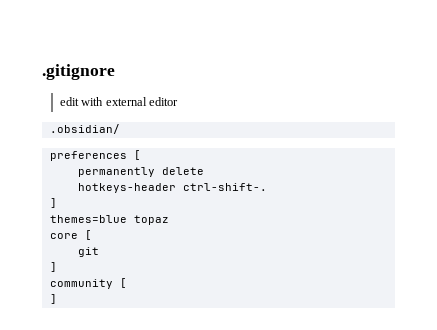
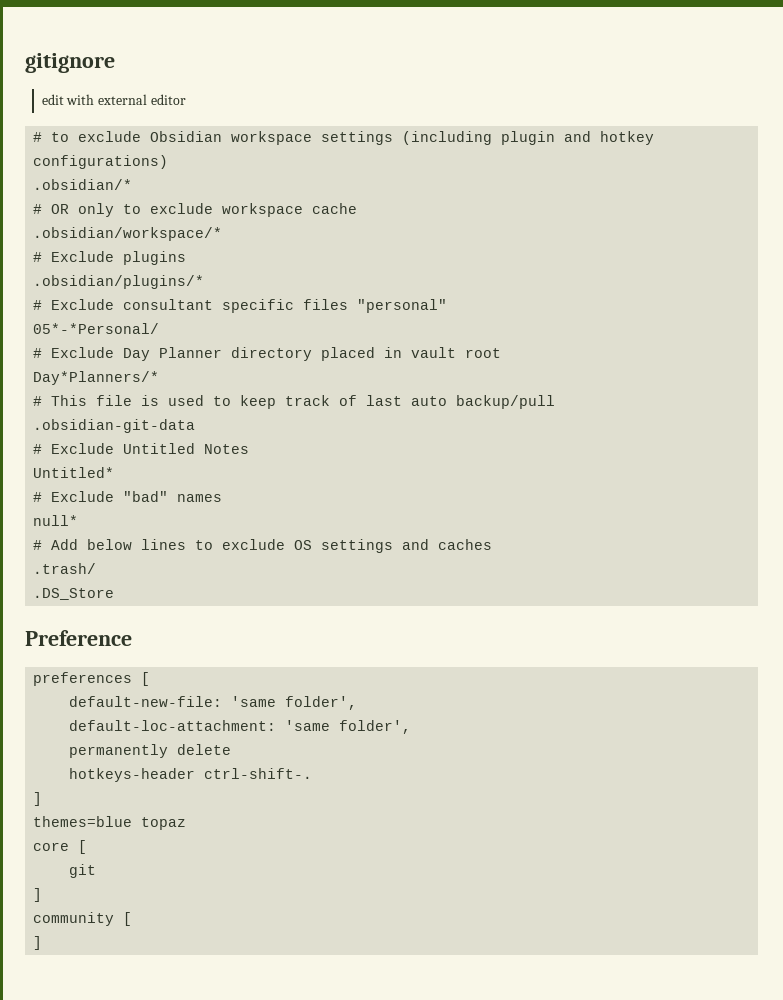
[42,64,115,80] .gitignore -> [25,53,115,73] gitignore
[49,124,120,134] [49,150,141,161] .obsidian/ // preferences [ -> [33,131,655,145] [33,155,169,169] [33,179,133,190] [33,203,358,217] [33,227,223,241] [33,251,187,265] [33,275,205,289] [33,299,448,313] [33,323,160,334] [33,347,502,361] [33,371,160,385] [33,395,556,409] [33,419,196,433] [33,443,250,454] [33,467,115,478] [33,491,223,502] [33,515,79,526] [33,539,493,553] [33,563,97,574] [33,588,115,600] [25,630,132,646] [33,672,151,686] [69,696,358,710] [69,720,412,734] # to exclude Obsidian workspace settings (including plugin and hotkey configurations) // .obsidian/* // # OR only to exclude workspace cache // .obsidian/workspace/* // # Exclude plugins // .obsidian/plugins/* // # Exclude consultant specific files "personal" // 05*-*Personal/ // # Exclude Day Planner directory placed in vault root // Day*Planners/* // # This file is used to keep track of last auto backup/pull // .obsidian-git-data // # Exclude Untitled Notes // Untitled* // # Exclude "bad" names // null* // # Add below lines to exclude OS settings and caches // .trash/ // .DS_Store // Preference // preferences [ // default-new-file: 'same folder', // default-loc-attachment: 'same folder',

